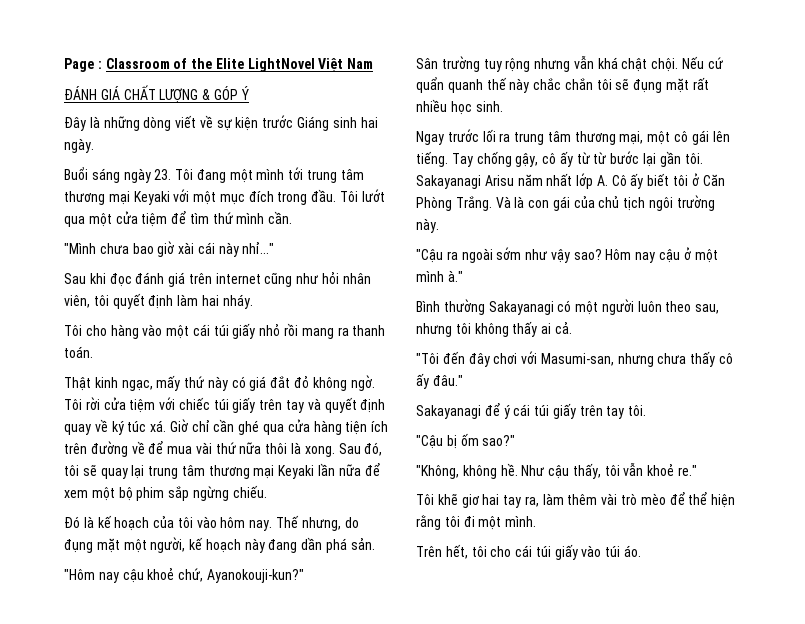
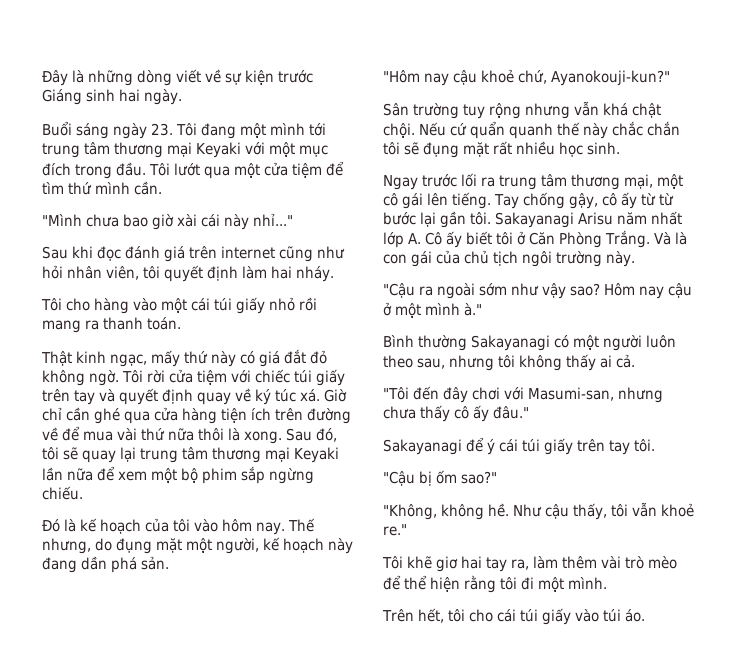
[64,58,374,72] [64,85,249,103] Page : Classroom of the Elite LightNovel Việt Nam // ĐÁNH GIÁ CHẤT LƯỢNG & GÓP Ý // -> (42, 78) none

